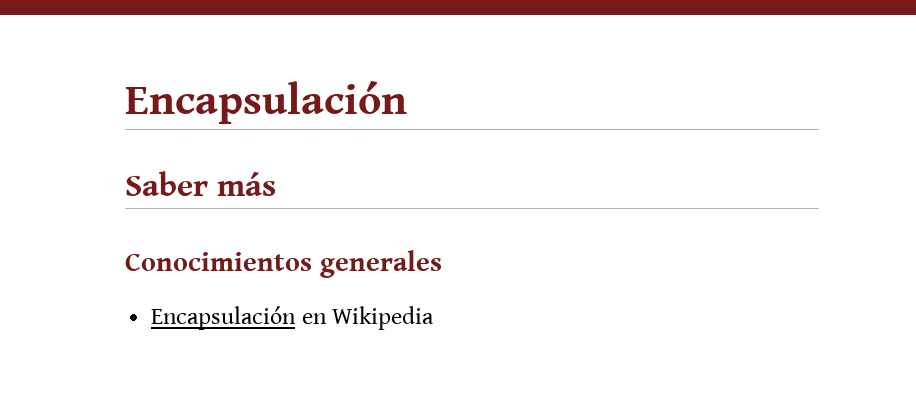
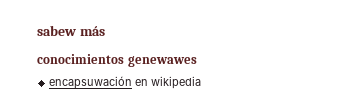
[125,81,407,124] [125,171,208,196] Encapsulación // Saber -> [37,25,76,36] sabew
[125,250,442,278] [151,306,435,330] Conocimientos generales // Encapsulación en Wikipedia -> [37,54,197,67] [49,76,202,89] conocimientos genewawes // encapsuwación en wikipedia

